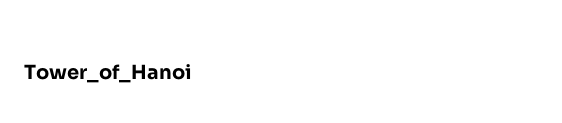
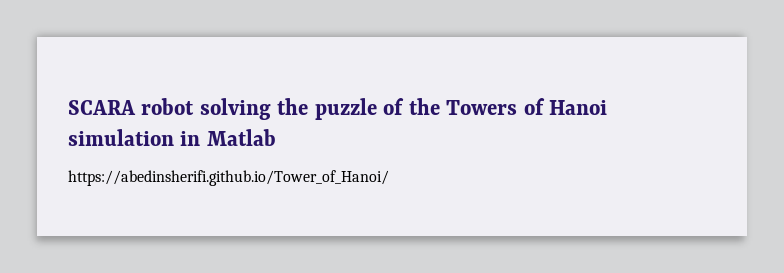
[24,64,192,83] Tower_of_Hanoi -> [68,98,608,120] [68,129,276,146] [68,170,389,186] SCARA robot solving the puzzle of the Towers of Hanoi simulation in Matlab // https://abedinsherifi.github.io/Tower_of_Hanoi/

